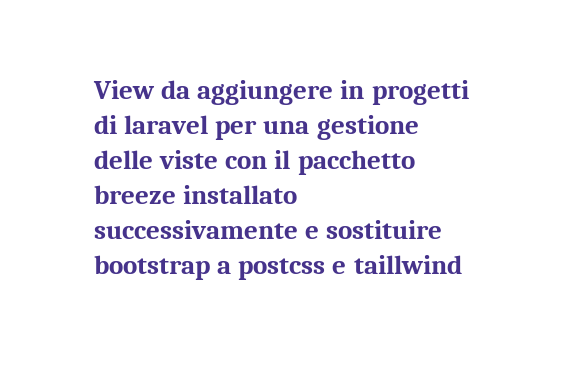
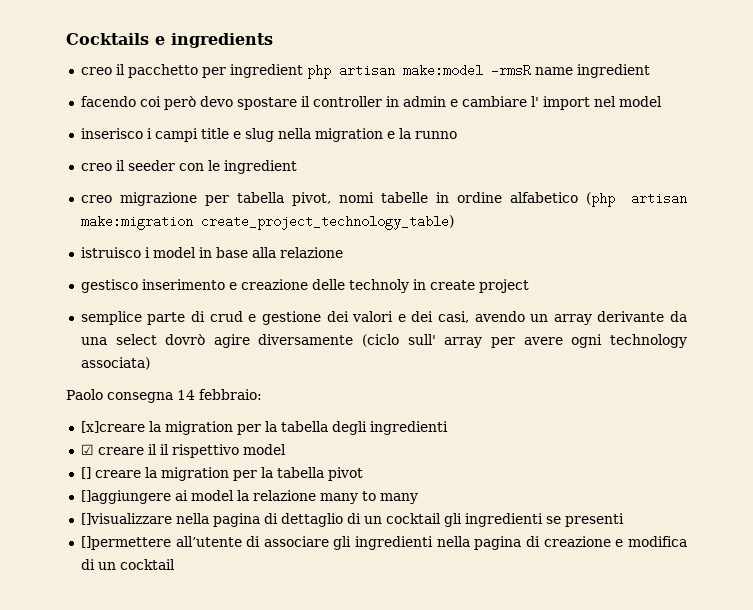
[93,80,469,105] [94,115,419,140] [94,150,415,175] [94,185,298,204] [94,220,443,239] [94,255,462,280] View da aggiungere in progetti di laravel per una gestione delle viste con il pacchetto breeze installato successivamente e sostituire bootstrap a postcss e taillwind -> [66,33,273,48] [80,64,650,79] [80,96,662,110] [80,128,457,142] [80,160,297,174] [80,192,687,207] [80,215,454,230] [80,247,343,258] [80,279,529,293] [80,311,687,325] [80,334,687,348] [80,357,150,370] [66,389,262,403] [80,421,448,435] [80,444,286,458] [80,467,363,481] [80,490,418,504] [80,513,624,527] [80,536,687,550] [80,559,175,570] Cocktails e ingredients // creo il pacchetto per ingredient php artisan make:model -rmsR name ingredient // facendo coi però devo spostare il controller in admin e cambiare l' import nel model // inserisco i campi title e slug nella migration e la runno // creo il seeder con le ingredient // creo migrazione per tabella pivot, nomi tabelle in ordine alfabetico (php artisan make:migration create_project_technology_table) // istruisco i model in base alla relazione // gestisco inserimento e creazione delle technoly in create project // semplice parte di crud e gestione dei valori e dei casi, avendo un array derivante da una select dovrò agire diversamente (ciclo sull' array per avere ogni technology associata) // Paolo consegna 14 febbraio: // [x]creare la migration per la tabella degli ingredienti // ☑ creare il il rispettivo model // [] creare la migration per la tabella pivot // []aggiungere ai model la relazione many to many // []visualizzare nella pagina di dettaglio di un cocktail gli ingredienti se presenti // []permettere all’utente di associare gli ingredienti nella pagina di creazione e modifica di un cocktail

